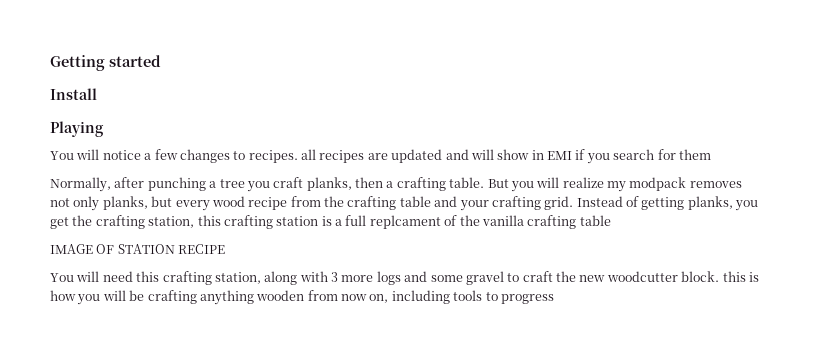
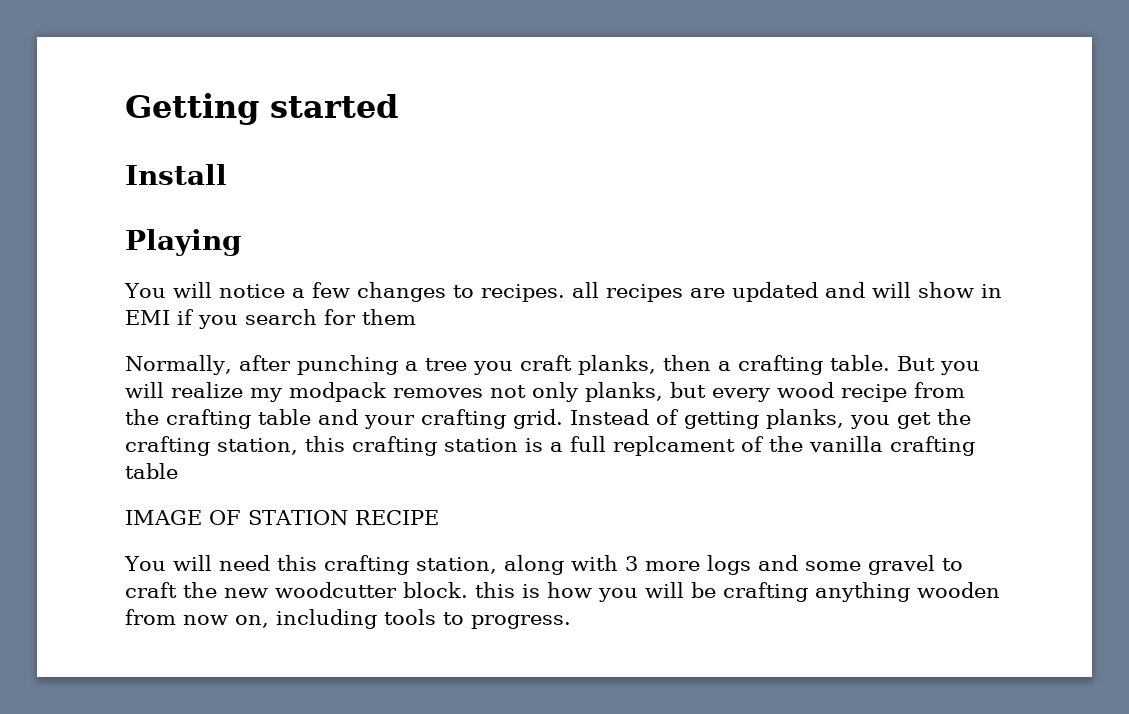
[500,294,554,304] progress -> [471,615,571,629] progress.

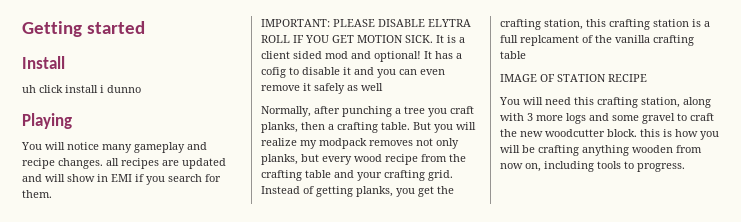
(227, 174) none -> [22,85,141,93] // uh click install i dunno
[291,282,565,302] a few changes to recipes. -> [102,142,207,153] [22,158,103,169] many gameplay and recipe changes.
[362,309,416,325] them -> [22,190,52,198] [261,19,471,27] [261,35,465,43] [261,51,462,62] [261,67,445,78] [261,83,383,94] them. // IMPORTANT: PLEASE DISABLE ELYTRA ROLL IF YOU GET MOTION SICK. It is a client sided mod and optional! It has a cofig to disable it and you can even remove it safely as well

